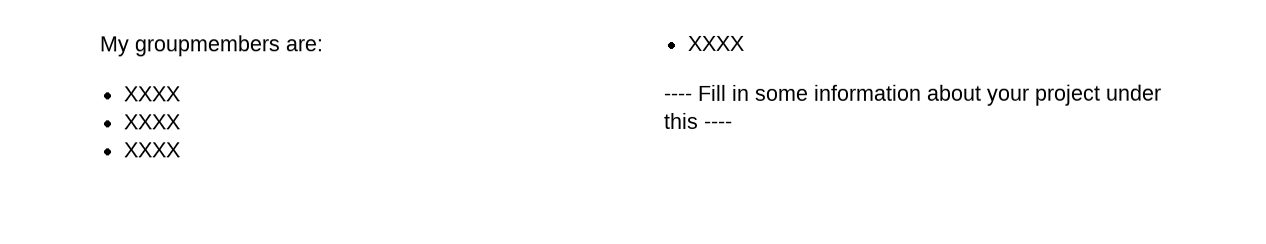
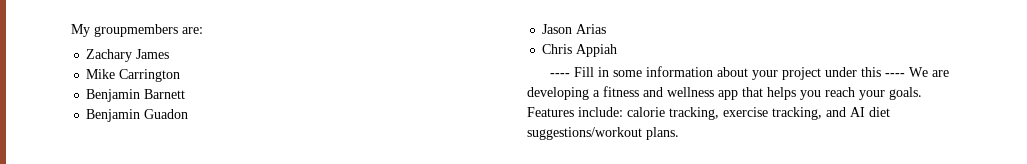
[122,86,180,102] [122,114,181,130] [123,142,181,158] [686,35,744,51] XXXX // XXXX // XXXX // XXXX -> [86,49,170,62] [86,69,181,82] [86,89,186,102] [86,109,189,122] [542,24,607,34] [542,44,618,57] Zachary James // Mike Carrington // Benjamin Barnett // Benjamin Guadon // Jason Arias // Chris Appiah
(733, 124) none -> [908,67,949,77] [527,86,922,100] [527,107,890,120] [527,127,679,140] We are developing a fitness and wellness app that helps you reach your goals. Features include: calorie tracking, exercise tracking, and AI diet suggestions/workout plans.

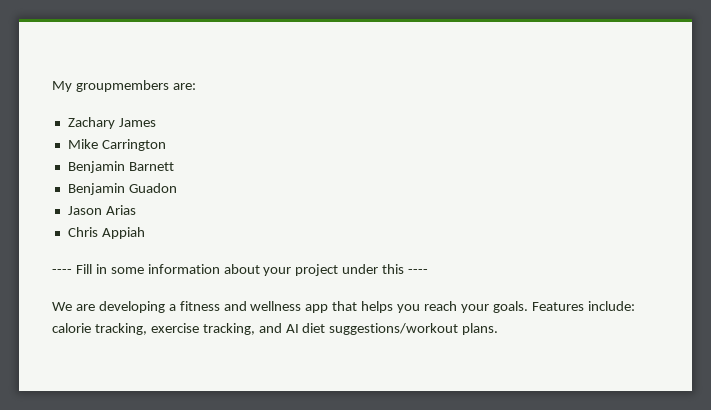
(905, 75) none -> (429, 271) //

